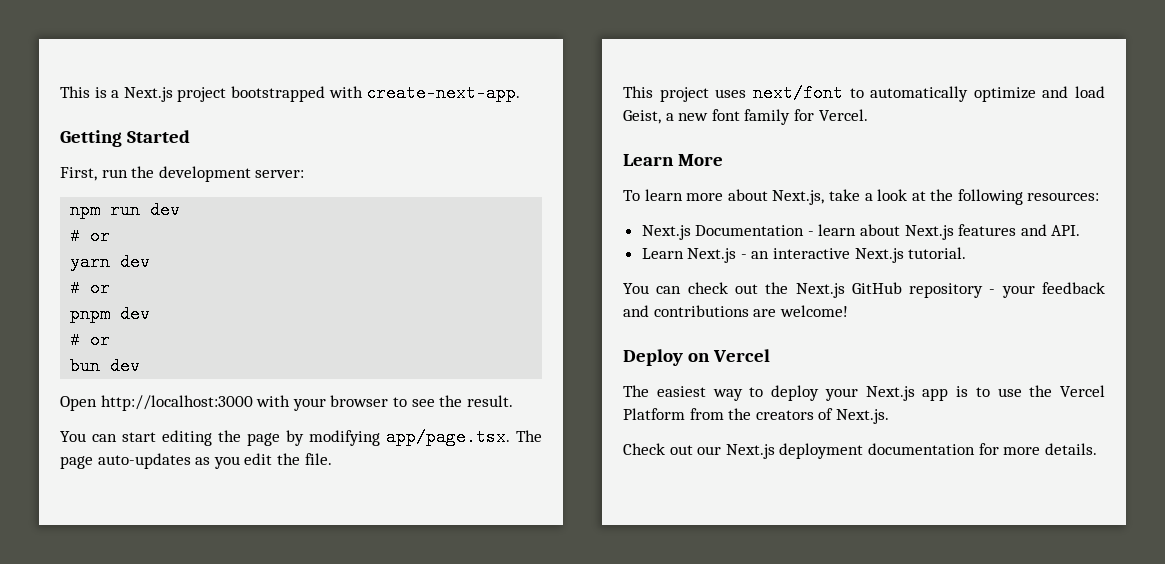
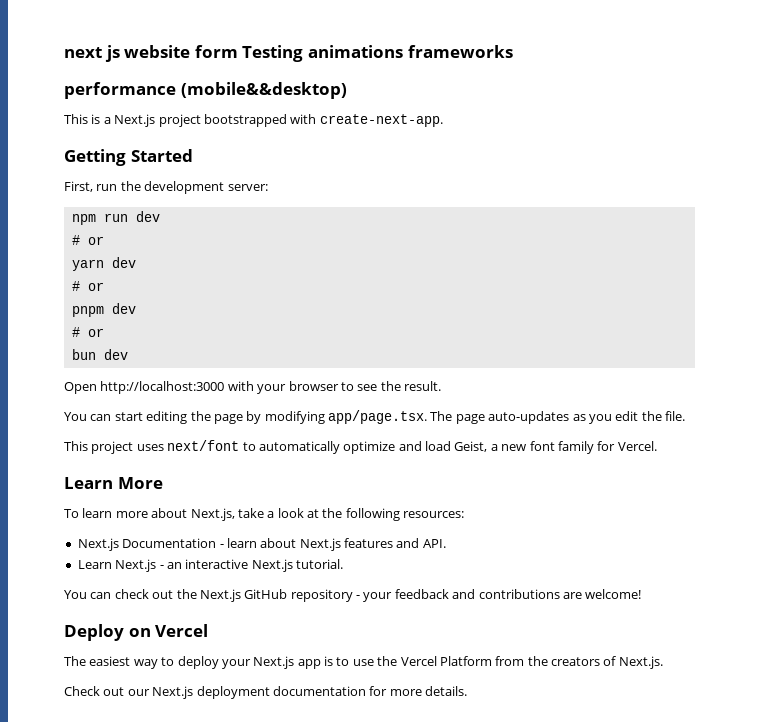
(60, 92) none -> [64,45,513,62] [64,82,347,99] next js website form Testing animations frameworks // performance (mobile&&desktop) //

